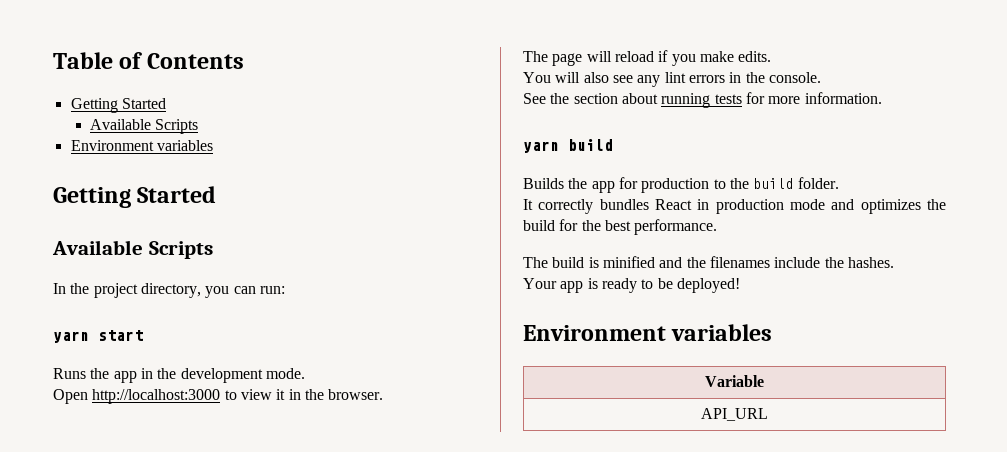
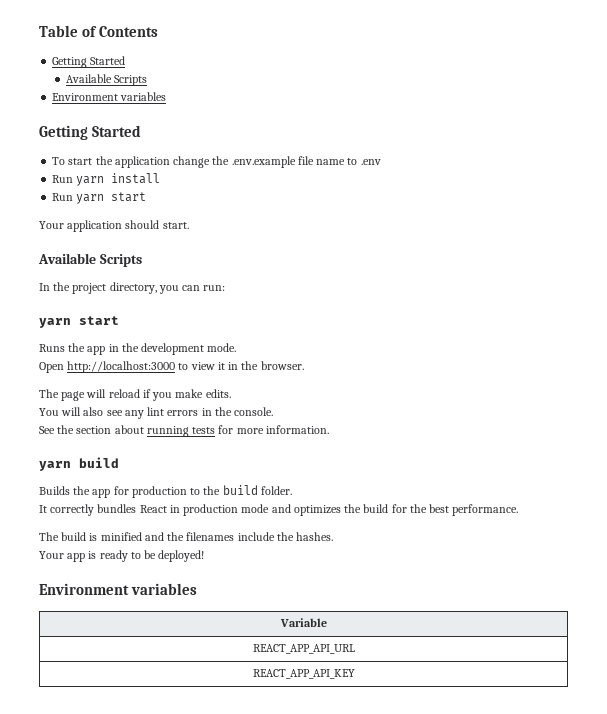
(217, 194) none -> [52,156,381,168] [52,173,161,186] [52,192,147,204] [39,220,189,232] // To start the application change the .env.example file name to .env // Run yarn install // Run yarn start // Your application should start.
[701,408,768,421] API_URL -> [252,644,355,654] [252,669,355,679] REACT_APP_API_URL // REACT_APP_API_KEY

